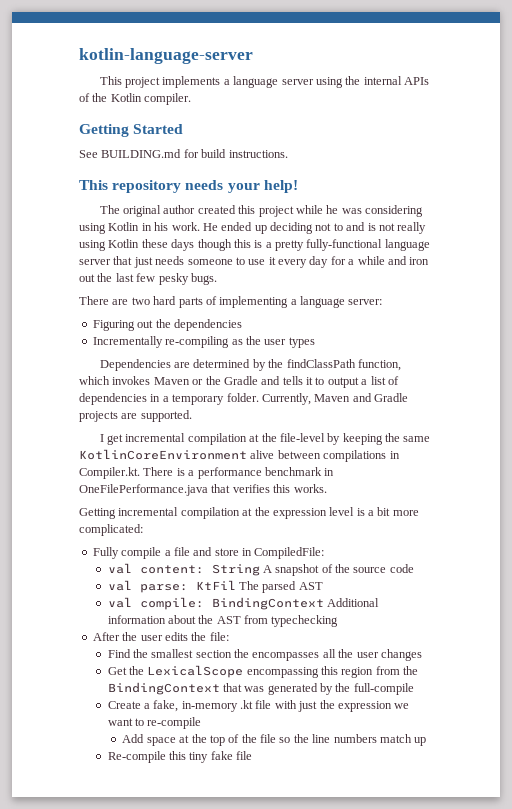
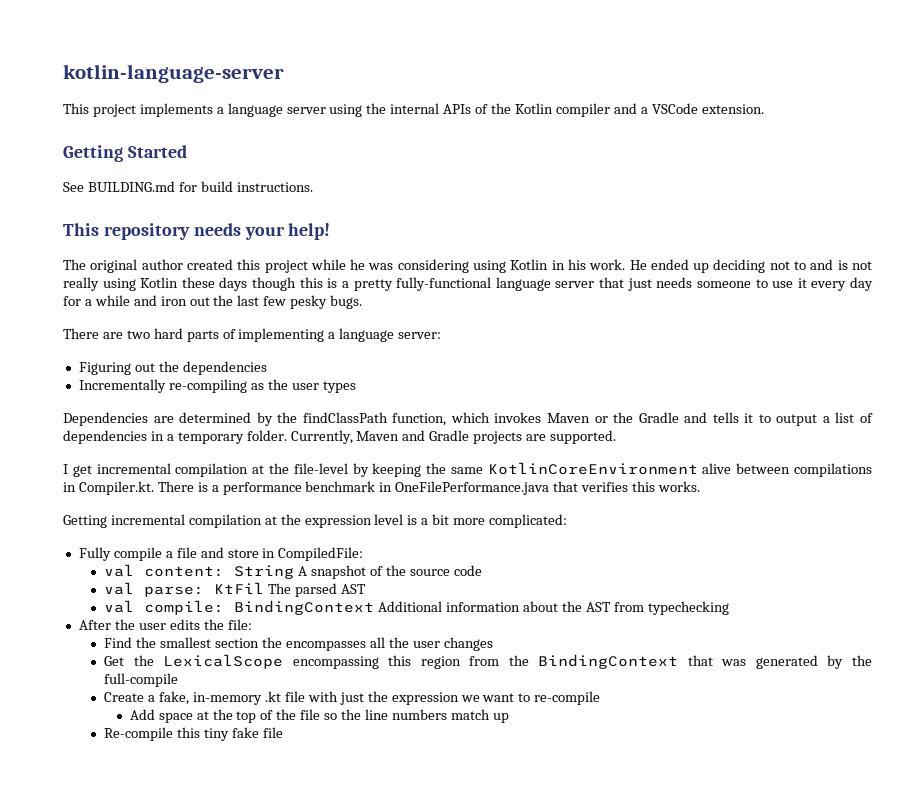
[144,93,192,105] compiler. -> [555,103,764,117] compiler and a VSCode extension.

